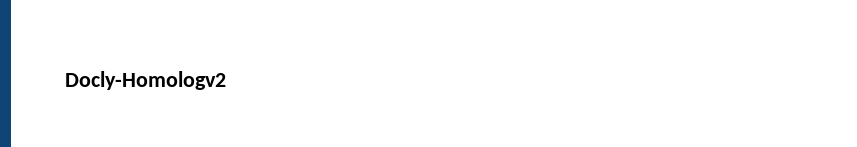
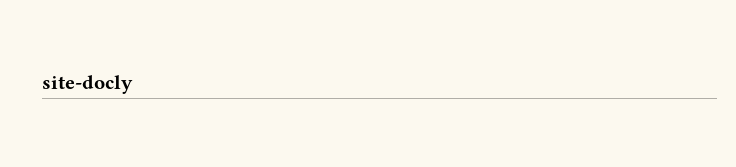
[65,71,226,90] Docly-Homologv2 -> [42,75,133,94] site-docly

